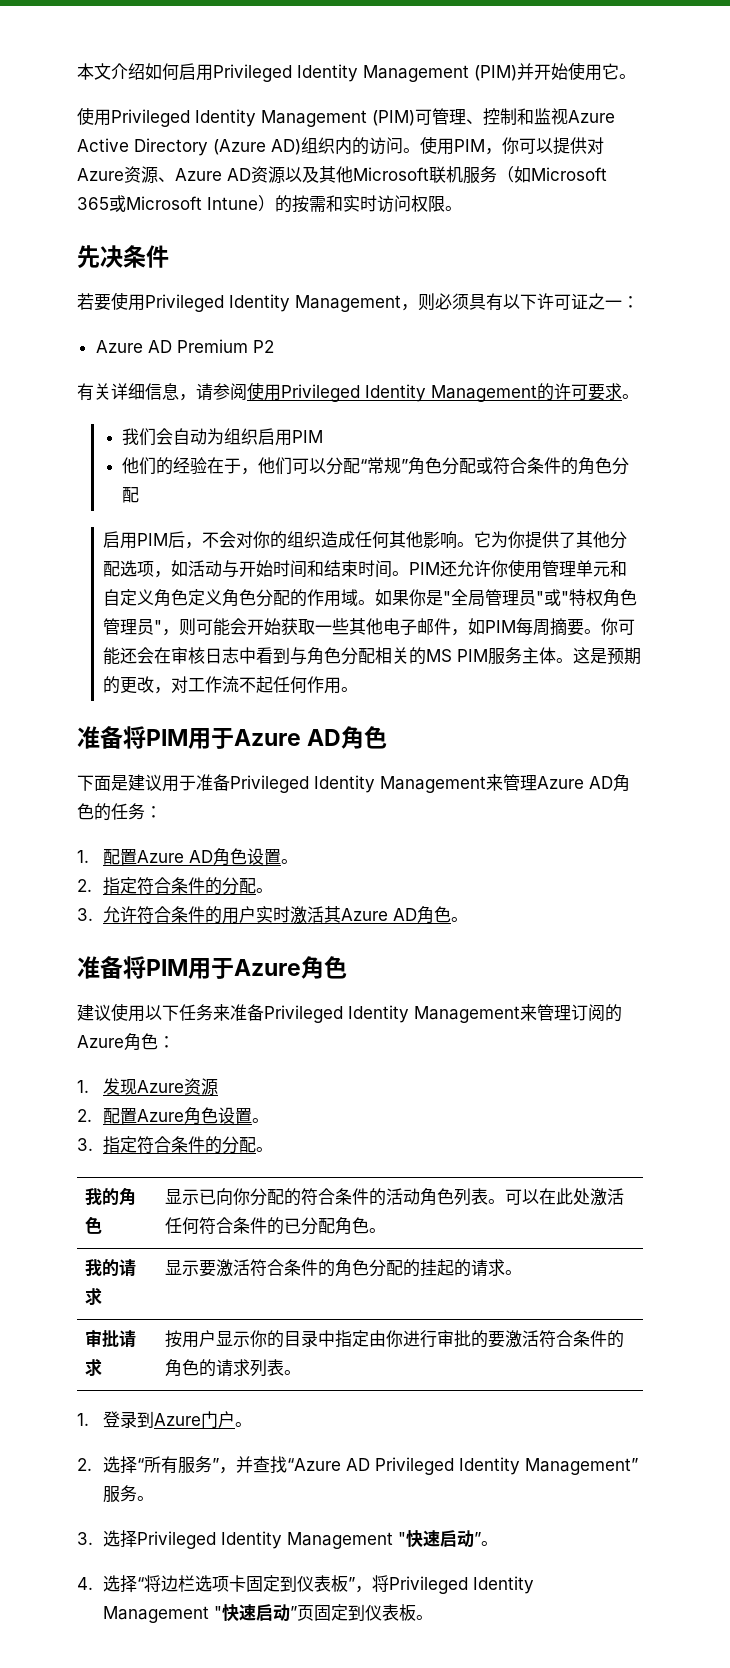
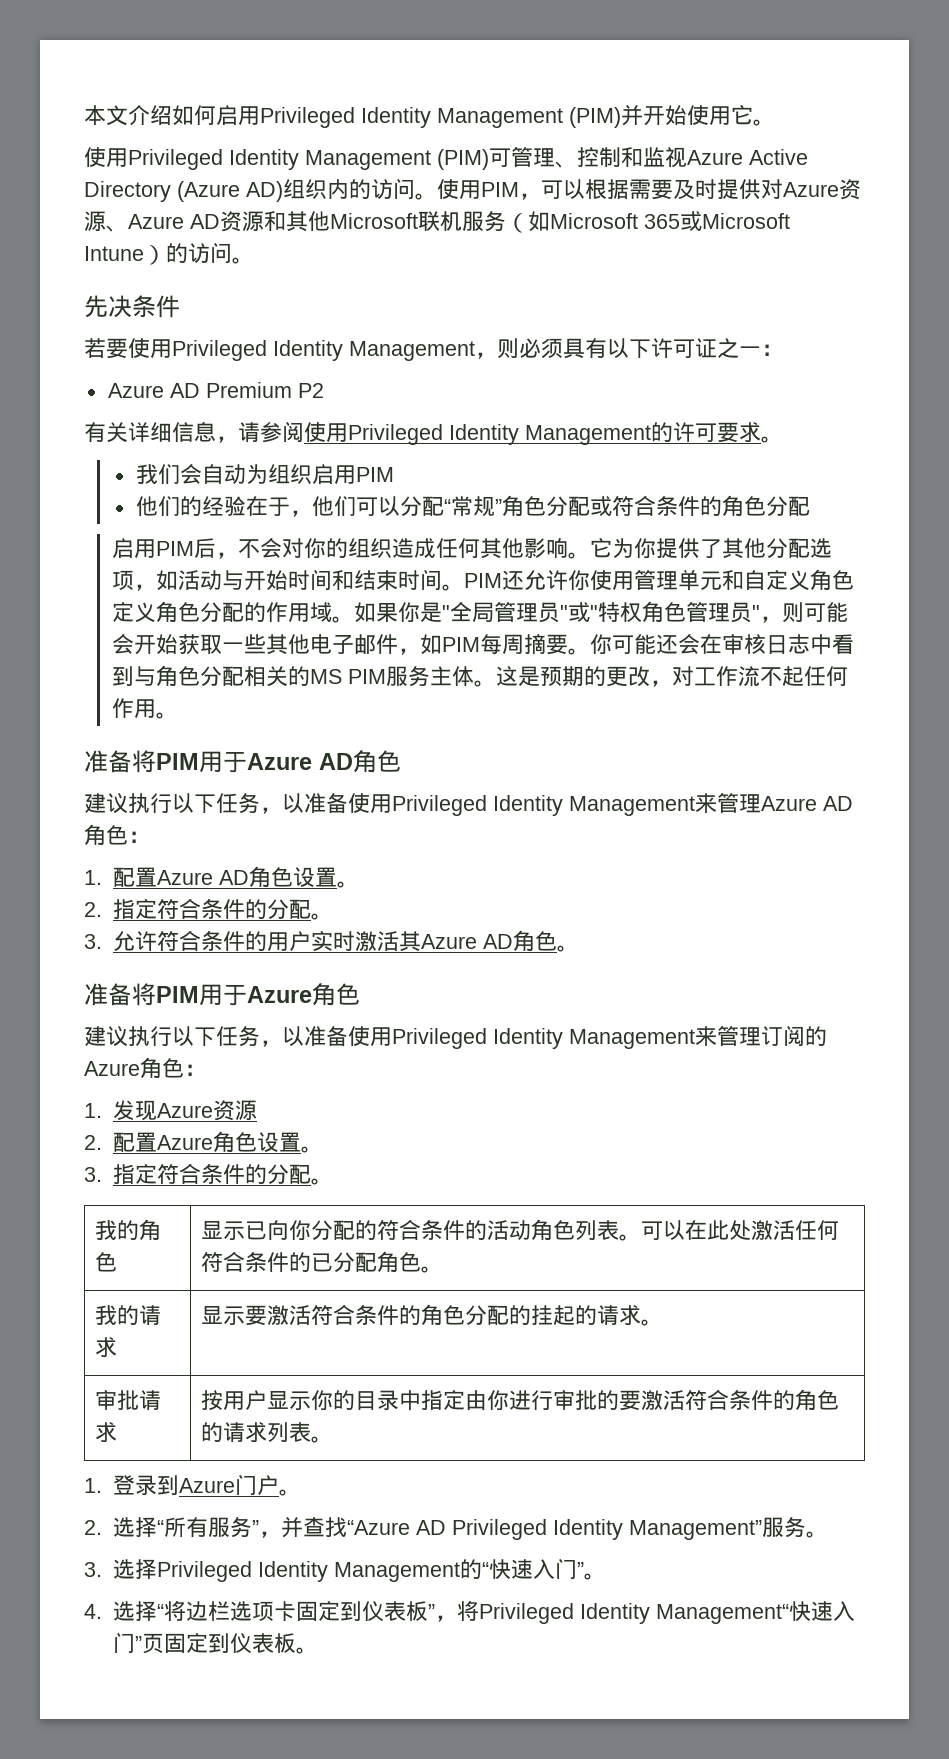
[502,137,553,154] 你可以 -> [541,179,717,200] 可以根据需要及时
[285,166,319,183] 以及 -> [264,211,286,231] 和
[292,195,445,213] 按需和实时访问权限 -> [188,242,232,264] 访问
[77,774,230,792] 下面是建议用于准备 -> [84,793,392,814] 建议执行以下任务，以准备使用
[94,803,145,821] 的任务 -> (128, 835) none
[111,1003,264,1022] 使用以下任务来准备 -> [128,1026,392,1047] 执行以下任务，以准备使用
[398,1530,475,1548] "快速启动 -> [459,1558,577,1580] 的“快速入门
[103,1604,291,1623] Management "快速启动 -> [655,1601,855,1624] [112,1632,135,1654] Management“快速入门

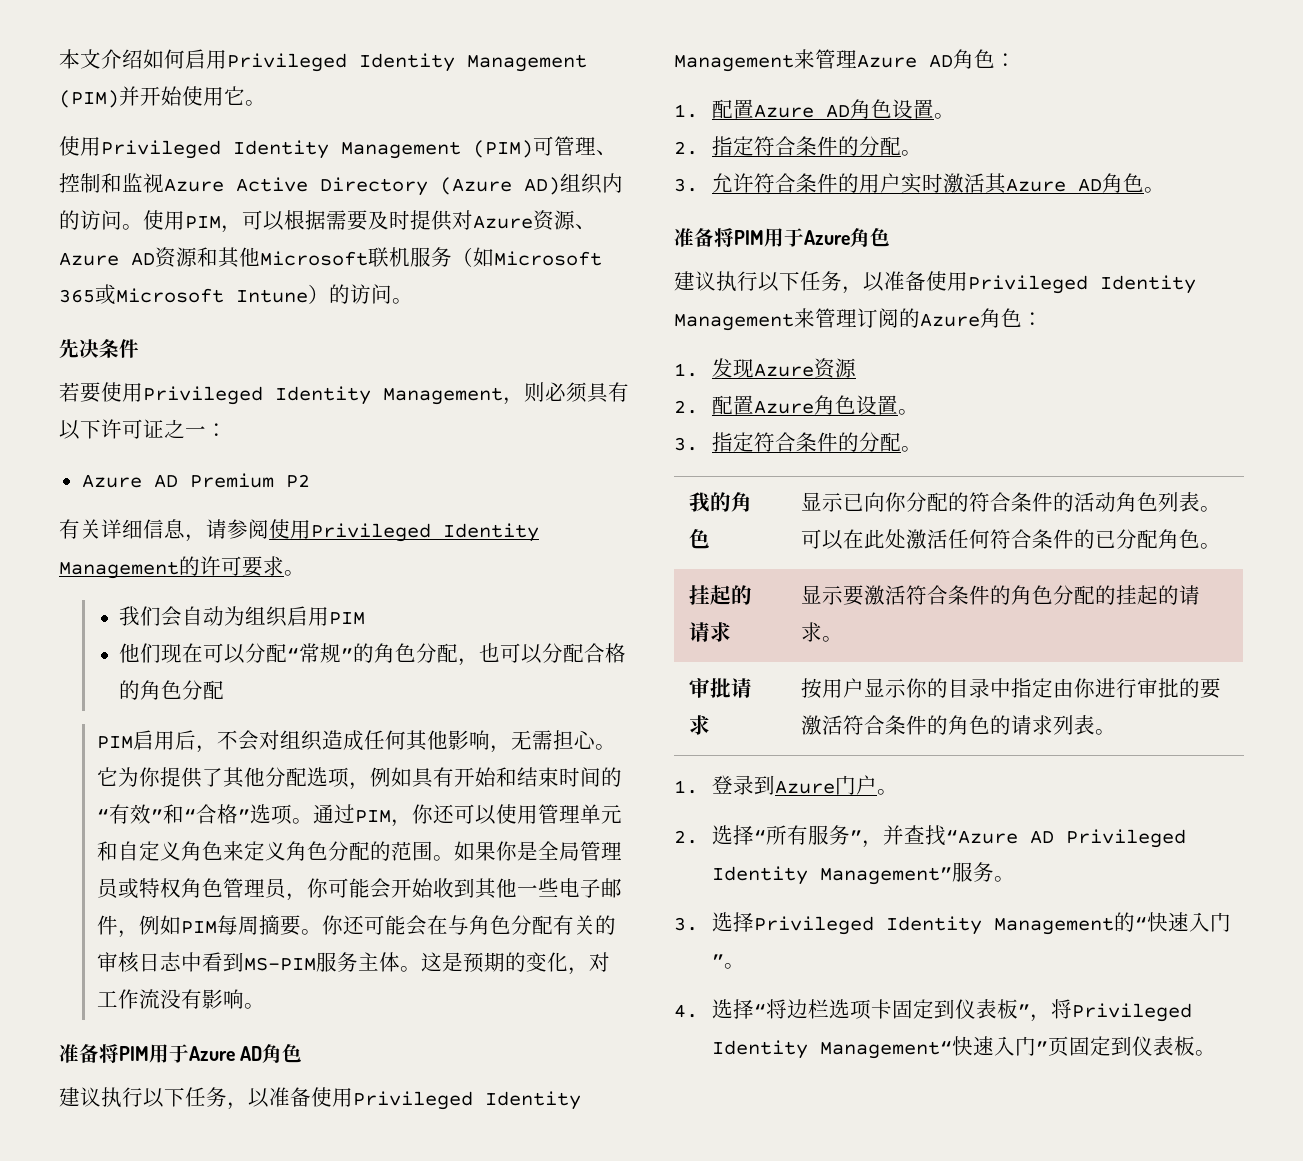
[179,496,356,517] 的经验在于，他们 -> [161,643,204,663] 现在
[501,495,700,517] 角色分配或符合条件 -> [353,643,627,666] 的角色分配，也可以分配合格
[111,538,194,559] 启用PIM -> [96,730,175,750] PIM启用
[303,538,348,559] 你的 -> (280, 740) none
(568, 548) none -> [489,730,596,753] ，无需担心
[155,569,590,591] 如活动与开始时间和结束时间。PIM还允许你 -> [369,767,622,788] [96,804,496,827] 例如具有开始和结束时间的“有效”和“合格”选项。通过PIM，你还可以
(854, 580) none -> [222,841,244,861] 来
[265,602,332,623] 作用域 -> [390,841,433,861] 范围
[441,605,450,620] " -> (538, 851) none
[559,602,598,622] "或" -> [117,878,139,899] 或
[751,602,804,623] "，则 -> [285,878,328,901] ，你
[177,634,310,655] 获取一些其他 -> [432,878,559,899] 收到其他一些
(420, 651) none -> [138,915,160,935] 例
[611,634,854,655] [111,665,386,687] 可能还会在审核日志中看到与角色分配相关的MS PIM -> [342,915,616,936] [96,952,316,973] 还可能会在与角色分配有关的审核日志中看到MS-PIM
[605,666,650,687] 更改 -> [525,952,568,972] 变化
[759,666,848,687] [111,698,156,718] 不起任何作用 -> [159,989,244,1009] 没有影响
[94,1305,117,1325] 我 -> [688,585,731,605] 挂起

